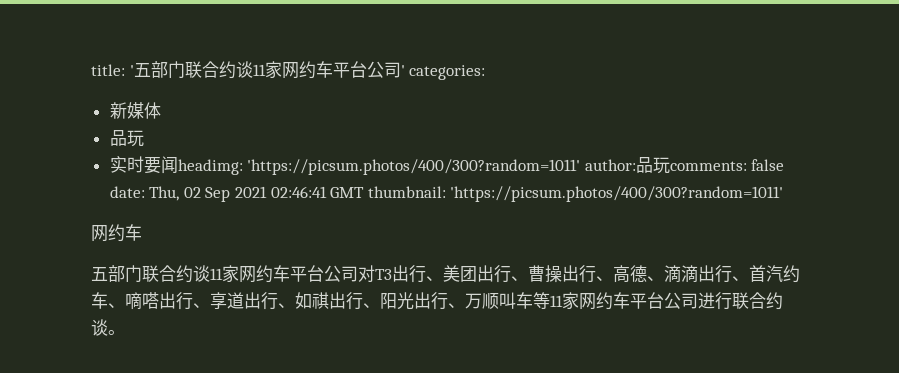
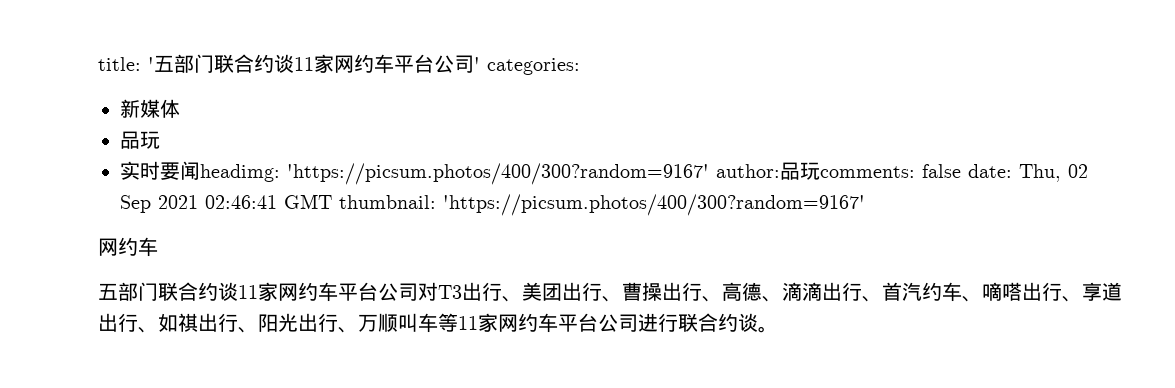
[247,159,581,175] 'https://picsum.photos/400/300?random=1011' -> [287,163,709,185] 'https://picsum.photos/400/300?random=9167'
[450,186,784,202] 'https://picsum.photos/400/300?random=1011' -> [443,194,865,216] 'https://picsum.photos/400/300?random=9167'

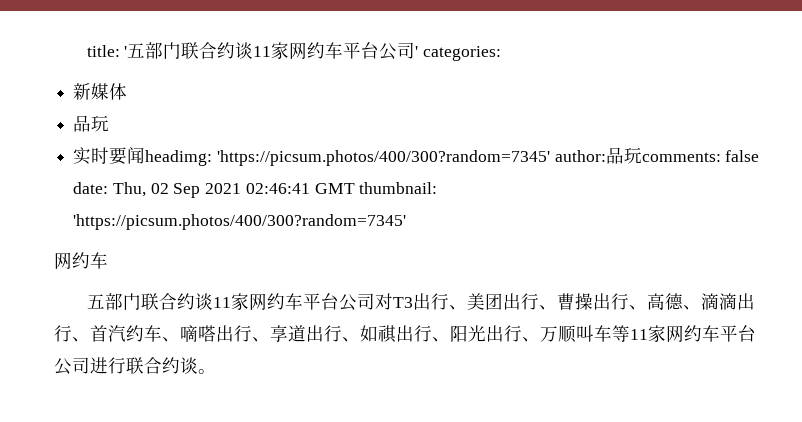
[287,163,709,185] 'https://picsum.photos/400/300?random=9167' -> [216,150,550,166] 'https://picsum.photos/400/300?random=7345'
[443,194,865,216] 'https://picsum.photos/400/300?random=9167' -> [73,214,407,230] 'https://picsum.photos/400/300?random=7345'

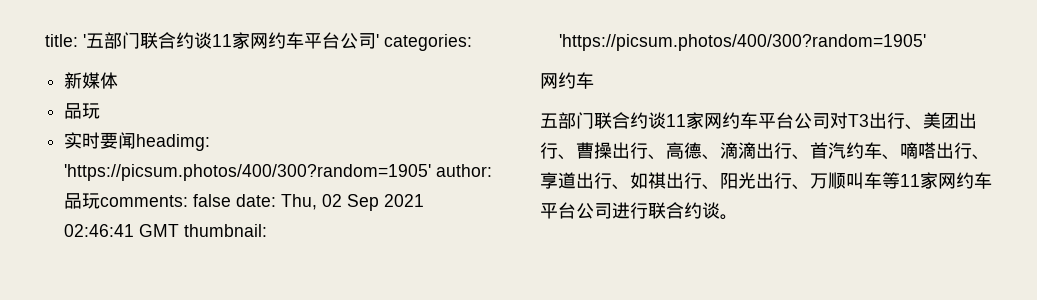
[216,150,550,166] 'https://picsum.photos/400/300?random=7345' -> [64,164,432,181] 'https://picsum.photos/400/300?random=1905'
[73,214,407,230] 'https://picsum.photos/400/300?random=7345' -> [559,34,927,51] 'https://picsum.photos/400/300?random=1905'

